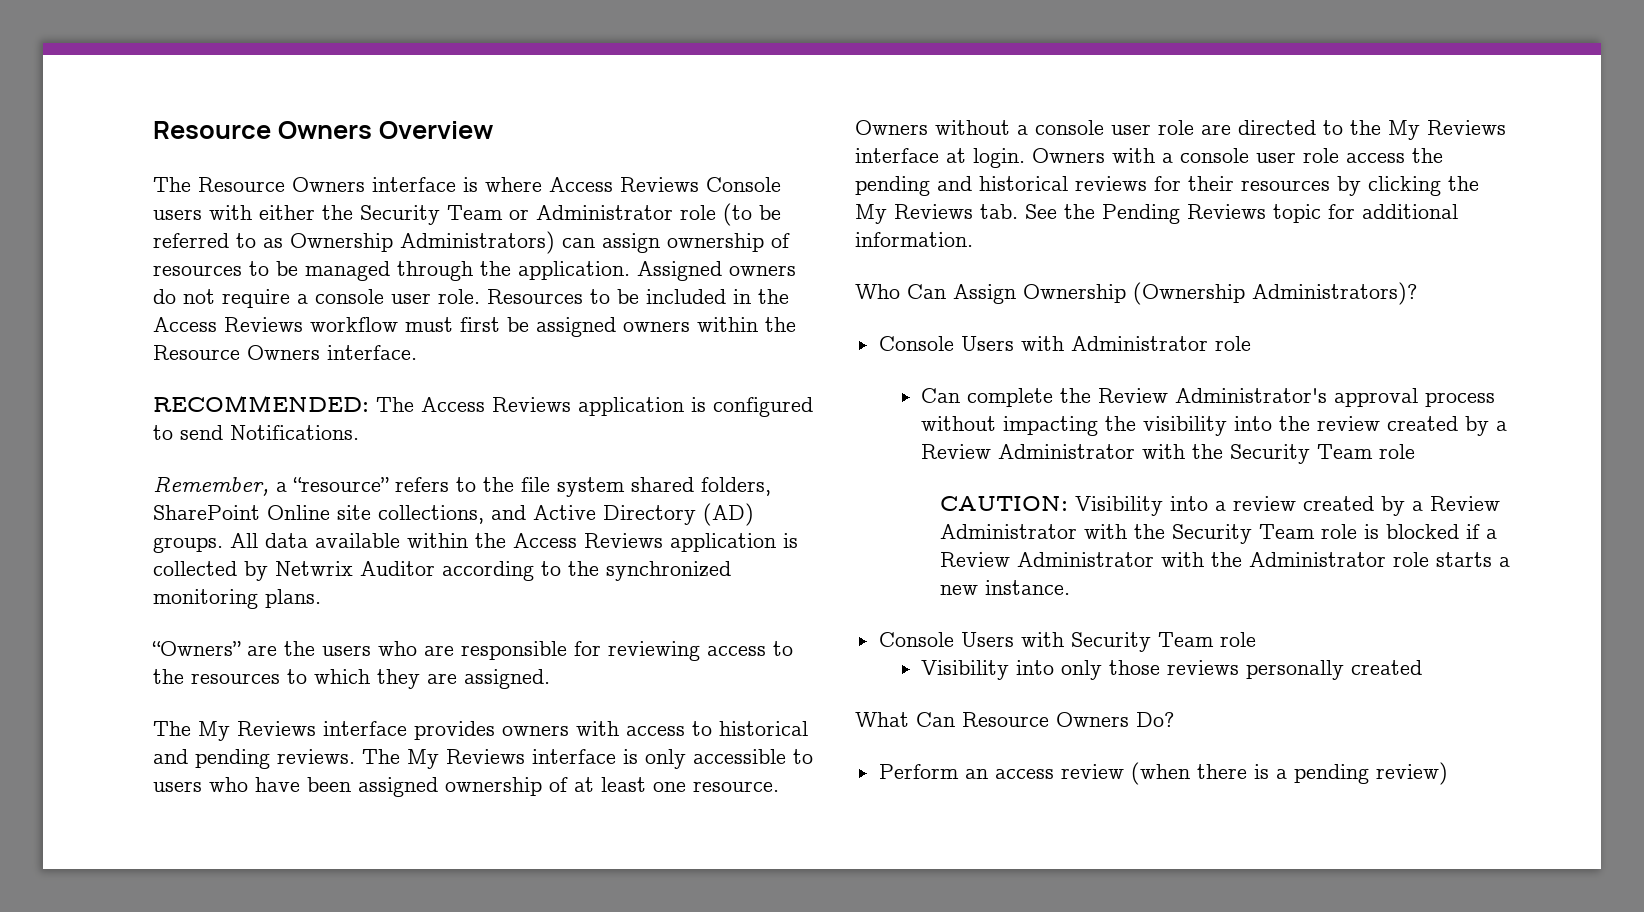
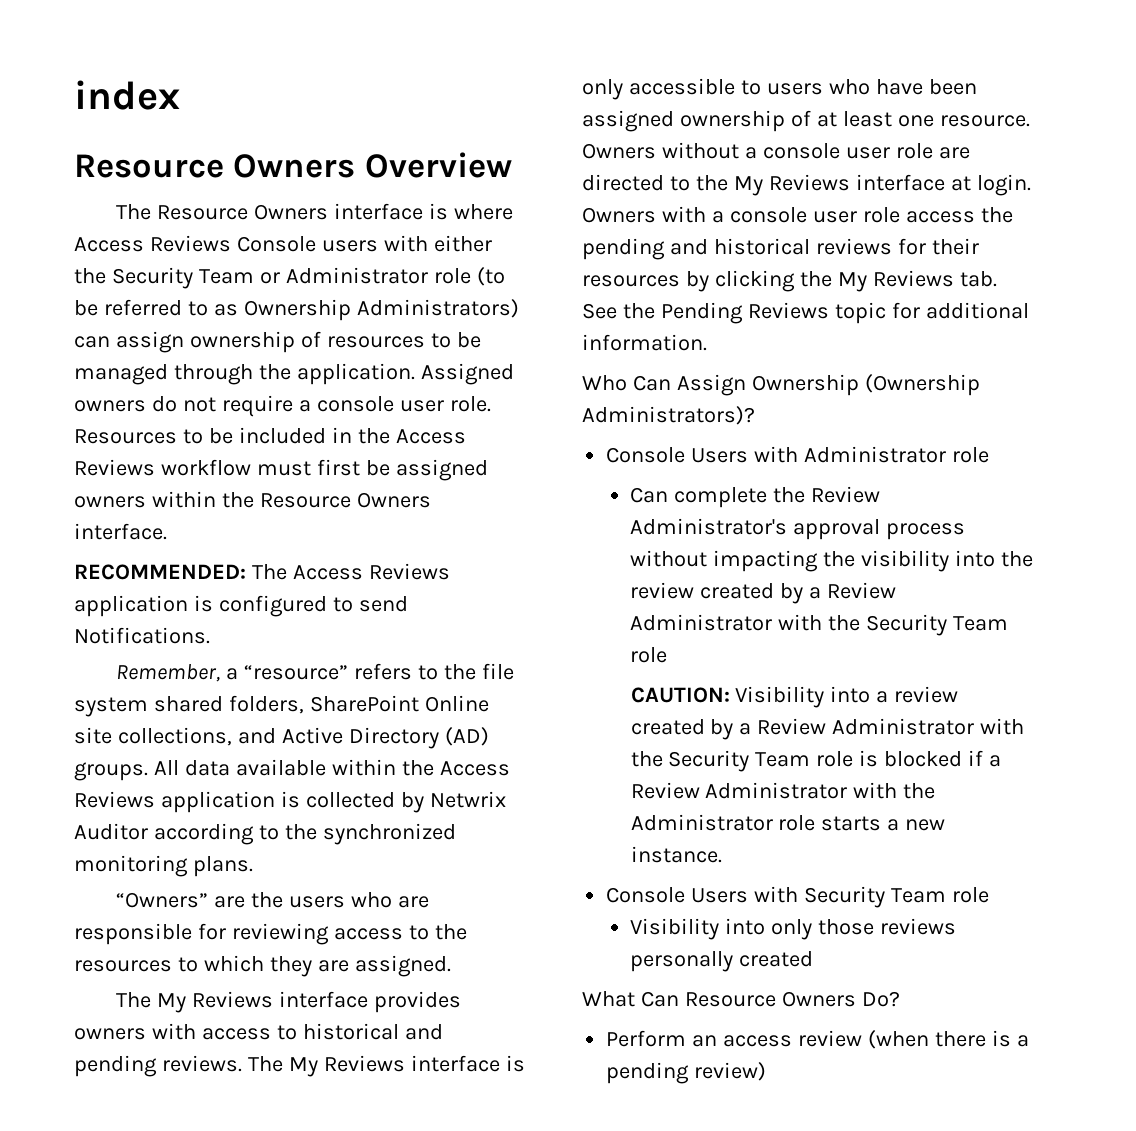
(153, 130) none -> [74,80,180,110] index //

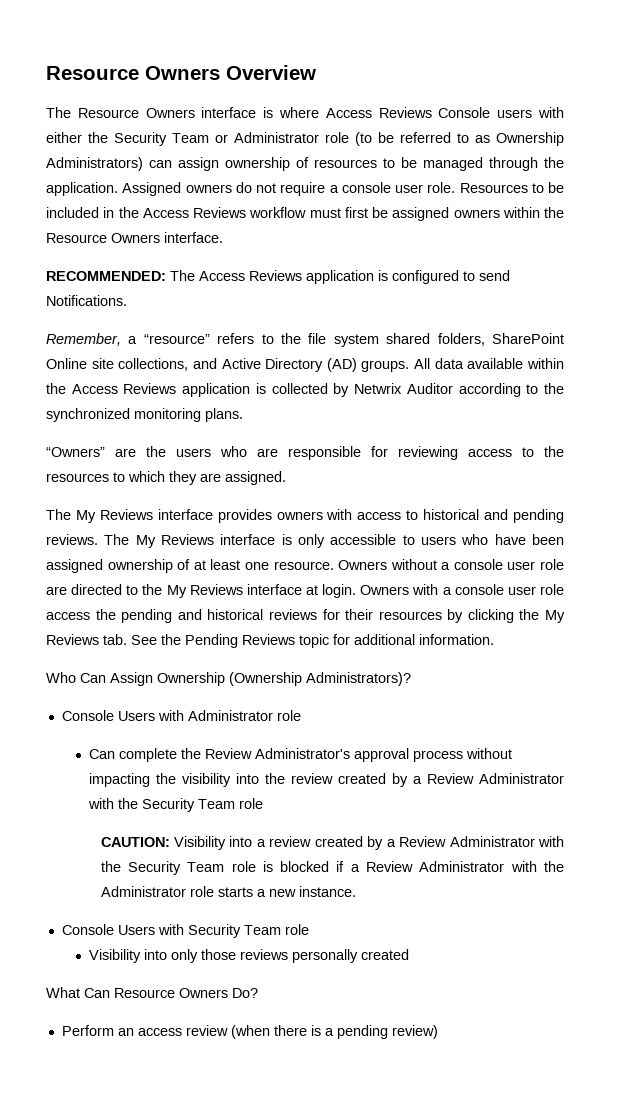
[74,80,180,110] index // -> (46, 73) none

